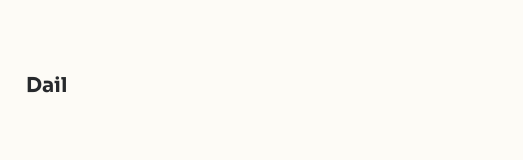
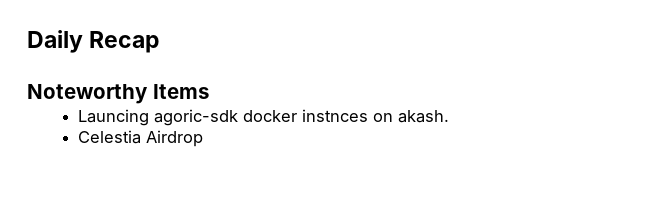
[26,76,67,93] Dail -> [27,30,161,53] [27,84,209,104] [77,109,449,126] [77,130,203,147] Daily Recap // Noteworthy Items // Launcing agoric-sdk docker instnces on akash. // Celestia Airdrop

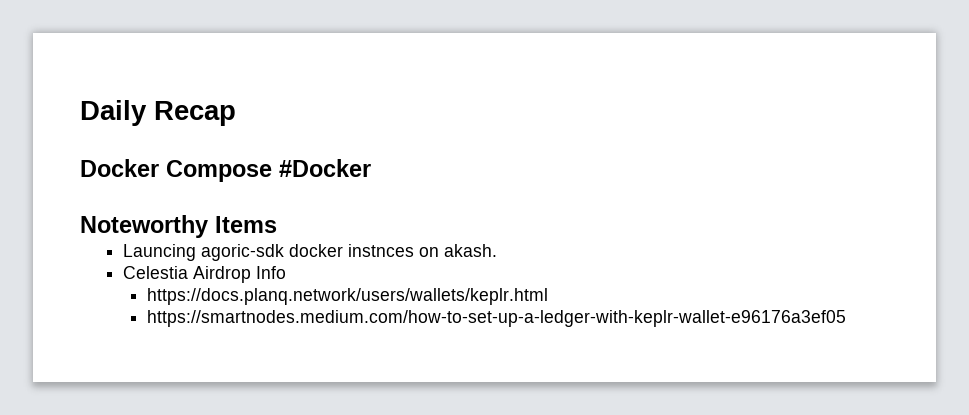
(161, 42) none -> [80,159,371,182] // Docker Compose #Docker
(203, 138) none -> [256,266,287,279] [146,288,548,305] [146,310,846,327] Info // https://docs.planq.network/users/wallets/keplr.html // https://smartnodes.medium.com/how-to-set-up-a-ledger-with-keplr-wallet-e96176a3ef05

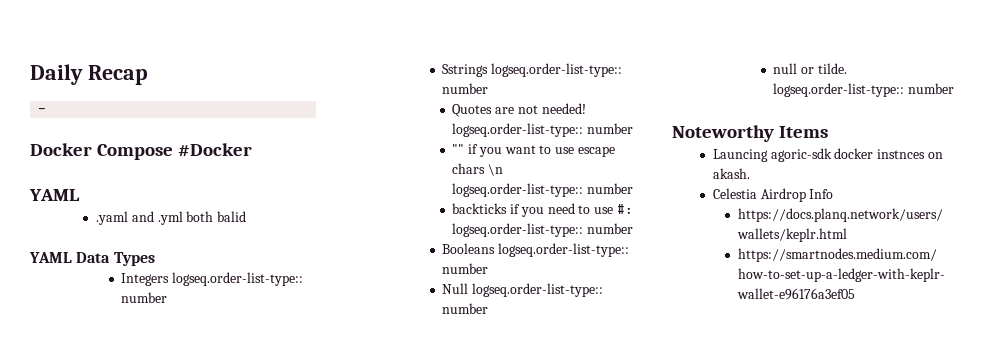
(236, 113) none -> [38,108,47,113] // -
(371, 168) none -> [29,189,80,201] [96,211,247,225] [29,252,155,266] [121,272,304,286] [121,292,168,303] [442,63,623,77] [442,83,489,94] [452,103,586,117] [452,123,633,137] [452,144,615,157] [452,163,503,176] [452,183,633,197] [452,203,633,217] [452,223,633,237] [442,243,630,257] [442,263,489,274] [442,283,604,297] [442,303,489,314] [773,63,847,74] [773,83,954,97] // YAML // .yaml and .yml both balid // YAML Data Types // Integers logseq.order-list-type:: number // Sstrings logseq.order-list-type:: number // Quotes are not needed! logseq.order-list-type:: number // "" if you want to use escape chars \n logseq.order-list-type:: number // backticks if you need to use #: logseq.order-list-type:: number // Booleans logseq.order-list-type:: number // Null logseq.order-list-type:: number // null or tilde. logseq.order-list-type:: number

